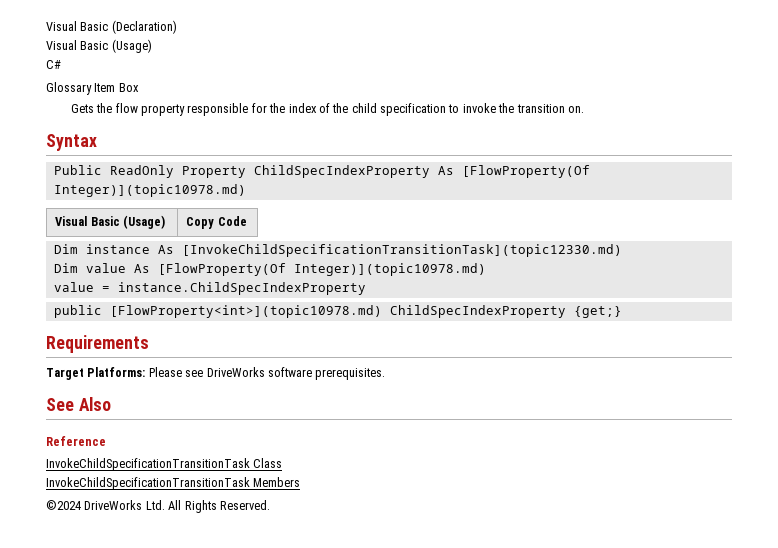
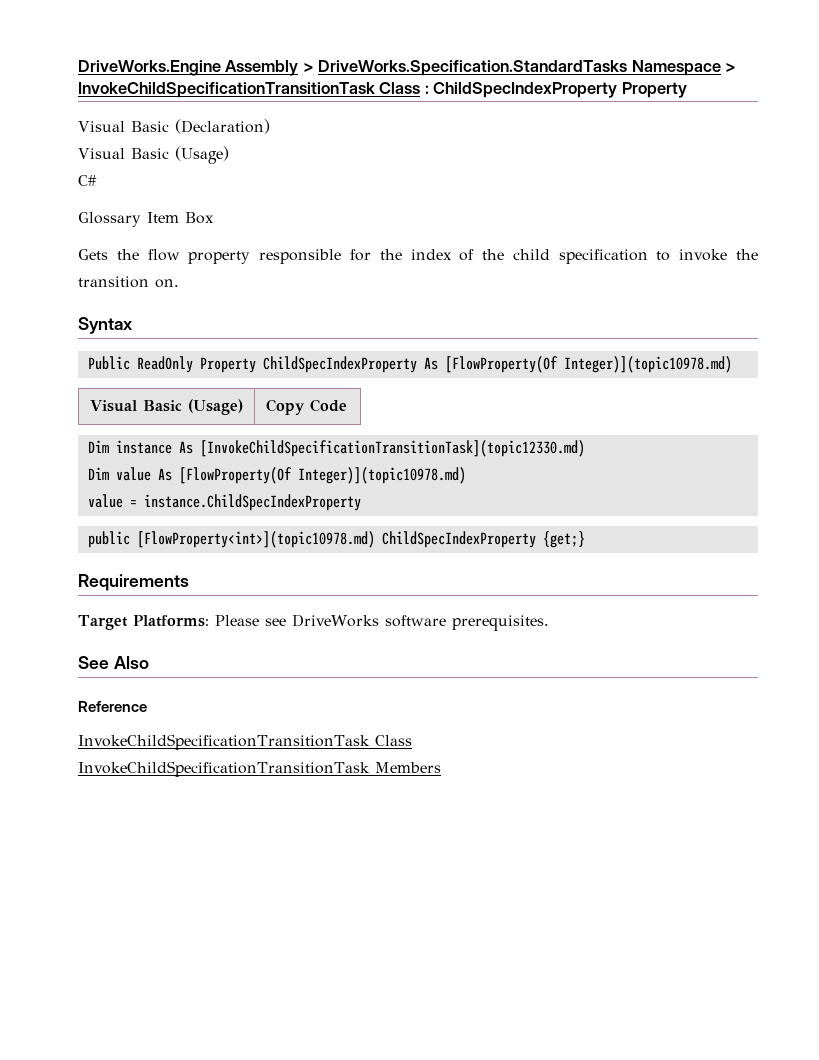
(46, 26) none -> [78,60,737,76] [78,82,687,98] DriveWorks.Engine Assembly > DriveWorks.Specification.StandardTasks Namespace > InvokeChildSpecificationTransitionTask Class : ChildSpecIndexProperty Property //
[46,500,270,513] // ©2024 DriveWorks Ltd. All Rights Reserved. -> (441, 767) none

